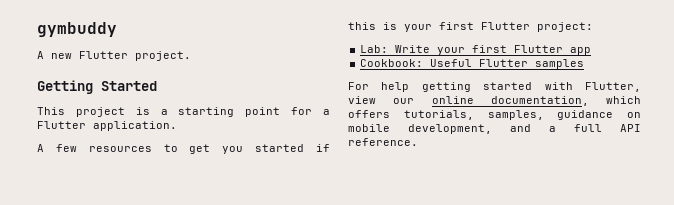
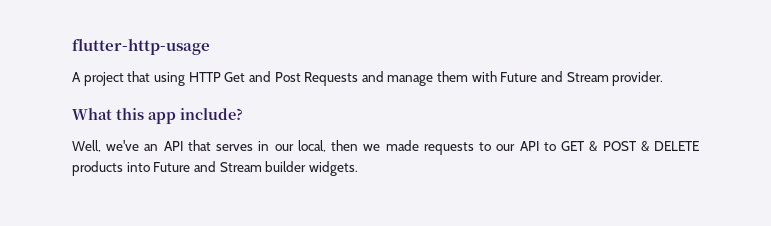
[37,22,117,37] [37,51,191,61] [37,80,157,94] [37,107,330,117] [37,121,177,131] [37,144,330,154] [348,22,593,32] [360,45,592,55] [360,59,585,69] [348,82,641,92] [348,96,641,106] [348,110,641,120] [348,124,641,134] [348,138,418,146] gymbuddy // A new Flutter project. // Getting Started // This project is a starting point for a Flutter application. // A few resources to get you started if this is your first Flutter project: // Lab: Write your first Flutter app // Cookbook: Useful Flutter samples // For help getting started with Flutter, view our online documentation, which offers tutorials, samples, guidance on mobile development, and a full API reference. -> [72,38,210,55] [72,71,664,86] [72,108,243,124] [72,140,699,155] [72,161,358,176] flutter-http-usage // A project that using HTTP Get and Post Requests and manage them with Future and Stream provider. // What this app include? // Well, we've an API that serves in our local, then we made requests to our API to GET & POST & DELETE products into Future and Stream builder widgets.

